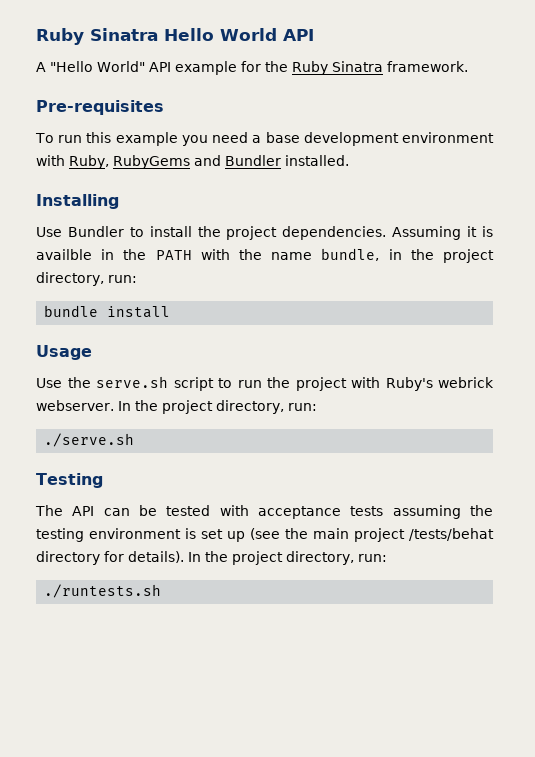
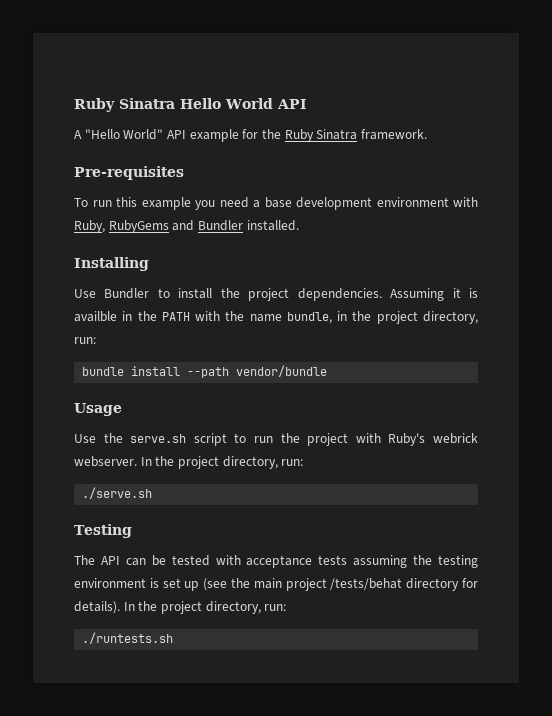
(171, 312) none -> [187,365,328,378] --path vendor/bundle

